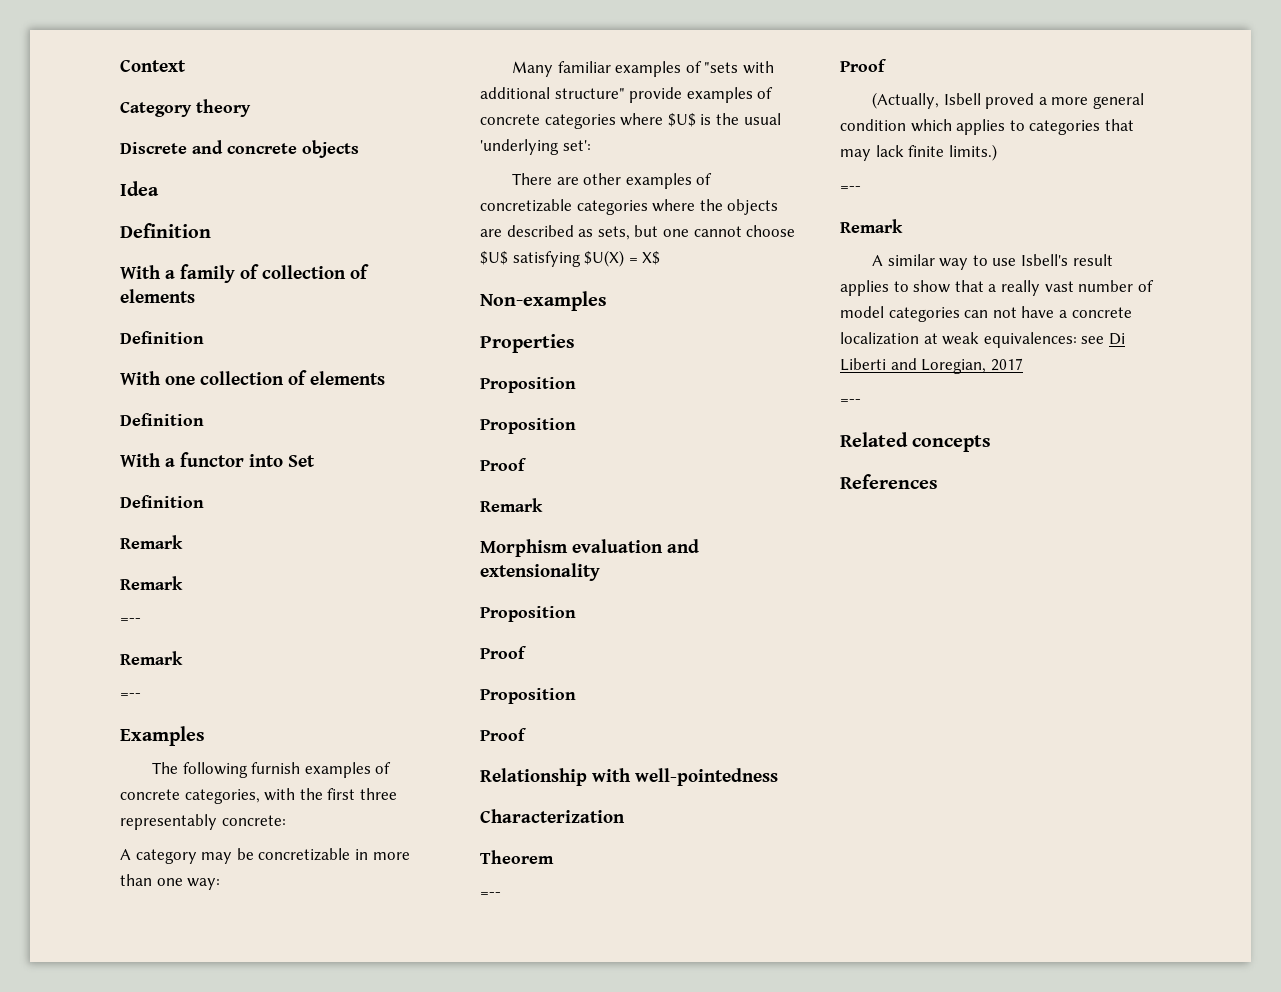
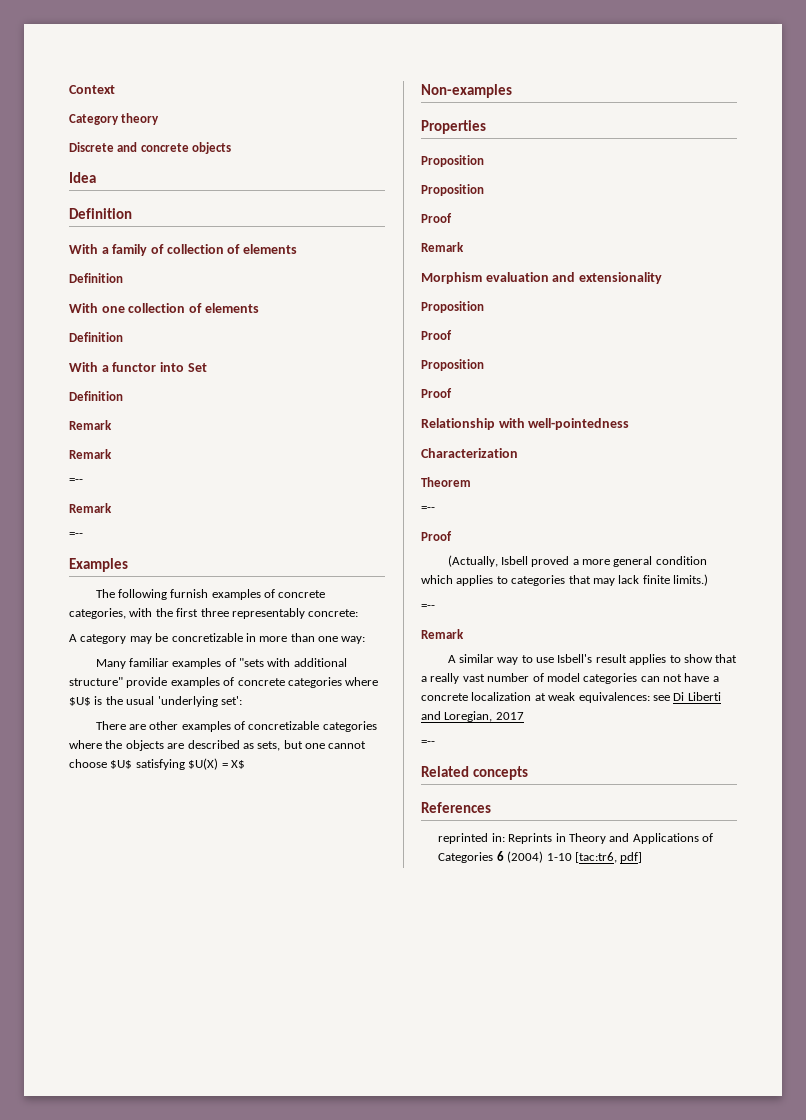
(938, 481) none -> [438,833,714,844] [438,851,643,863] // reprinted in: Reprints in Theory and Applications of Categories 6 (2004) 1-10 [tac:tr6, pdf]

